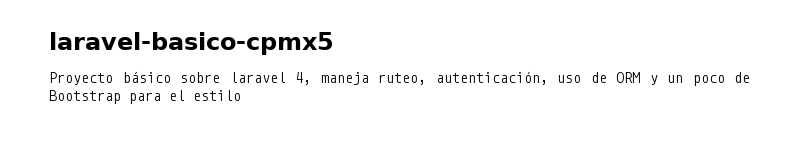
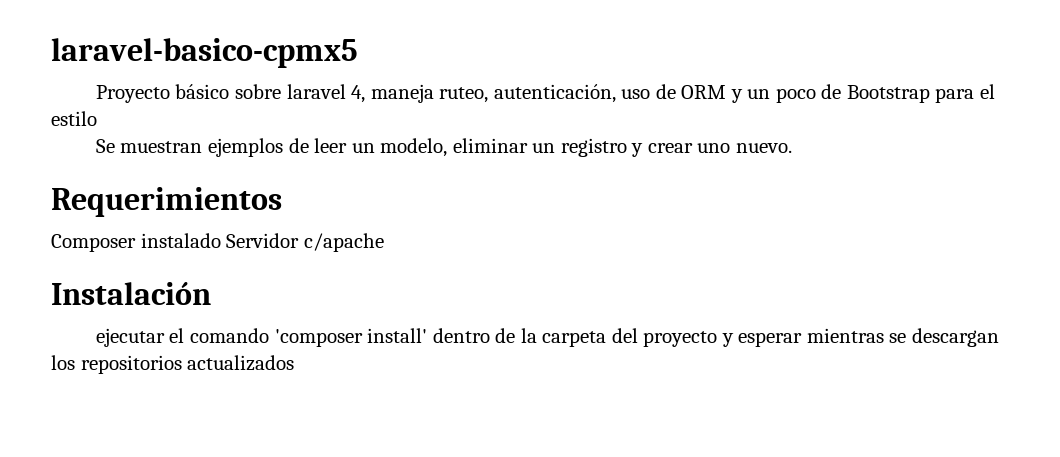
(241, 95) none -> [95,138,792,157] [51,187,282,217] [51,233,384,252] [51,282,211,305] [95,328,999,347] [51,355,295,374] // Se muestran ejemplos de leer un modelo, eliminar un registro y crear uno nuevo. // Requerimientos // Composer instalado Servidor c/apache // Instalación // ejecutar el comando 'composer install' dentro de la carpeta del proyecto y esperar mientras se descargan los repositorios actualizados

